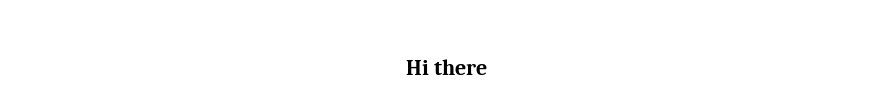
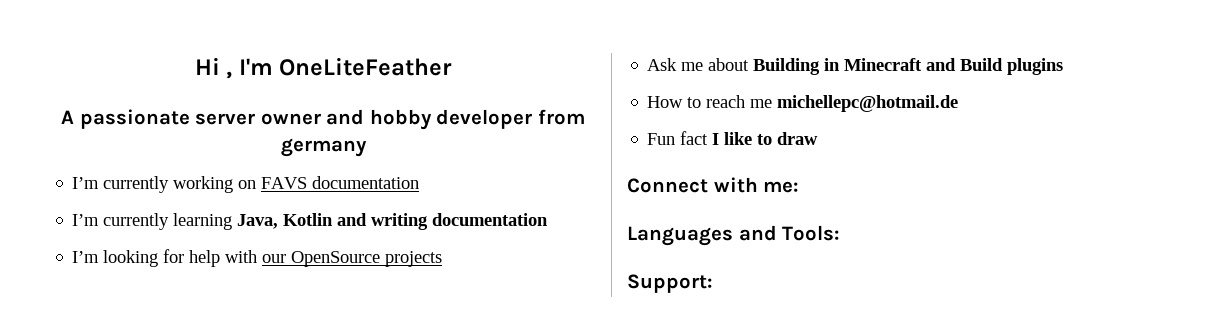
[434,59,488,75] there -> [226,57,453,79] [61,109,585,130] [280,138,367,157] [72,176,420,193] [72,213,549,230] [72,249,443,267] [647,58,1064,75] [647,95,959,112] [647,131,819,145] [627,177,800,193] [627,225,841,246] [627,274,713,293] , I'm OneLiteFeather // A passionate server owner and hobby developer from germany // I’m currently working on FAVS documentation // I’m currently learning Java, Kotlin and writing documentation // I’m looking for help with our OpenSource projects // Ask me about Building in Minecraft and Build plugins // How to reach me michellepc@hotmail.de // Fun fact I like to draw // Connect with me: // Languages and Tools: // Support:

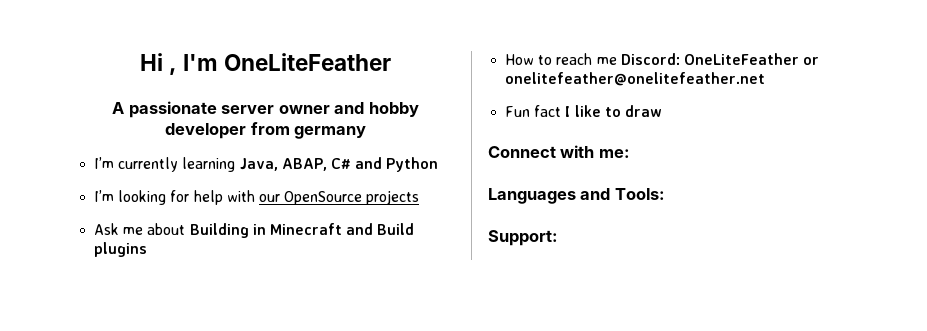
[72,176,420,193] // I’m currently working on FAVS documentation -> (366, 132) none
[283,213,549,230] Kotlin and writing documentation -> [281,157,439,172] ABAP, C# and Python
[777,95,959,112] michellepc@hotmail.de -> [620,53,820,65] [505,72,766,86] Discord: OneLiteFeather or onelitefeather@onelitefeather.net

